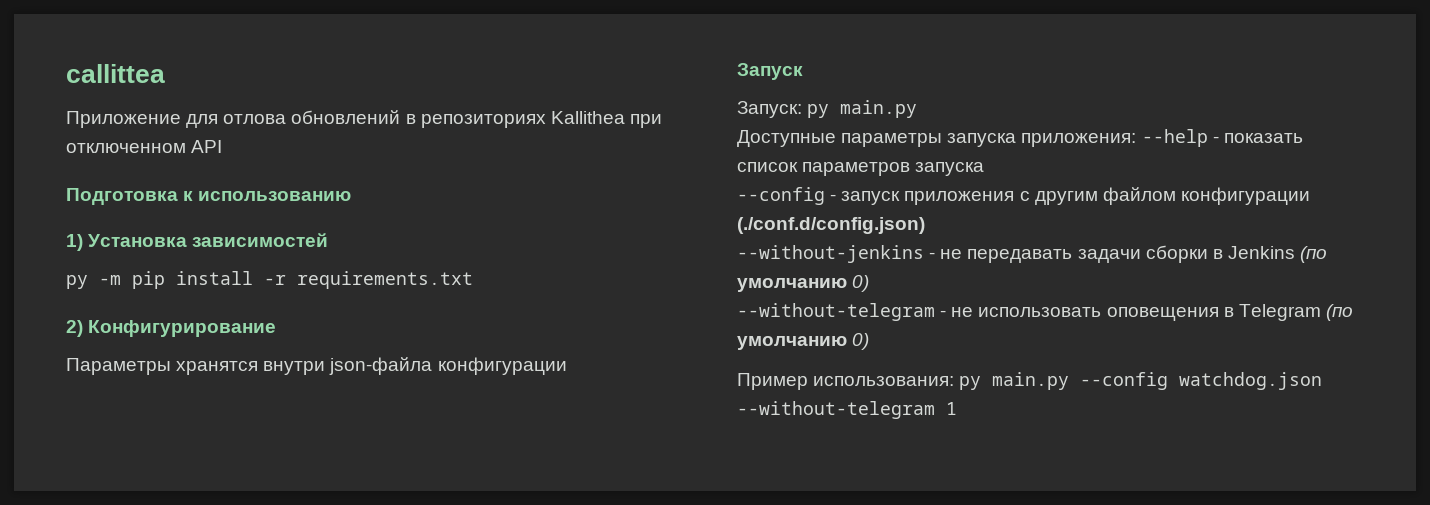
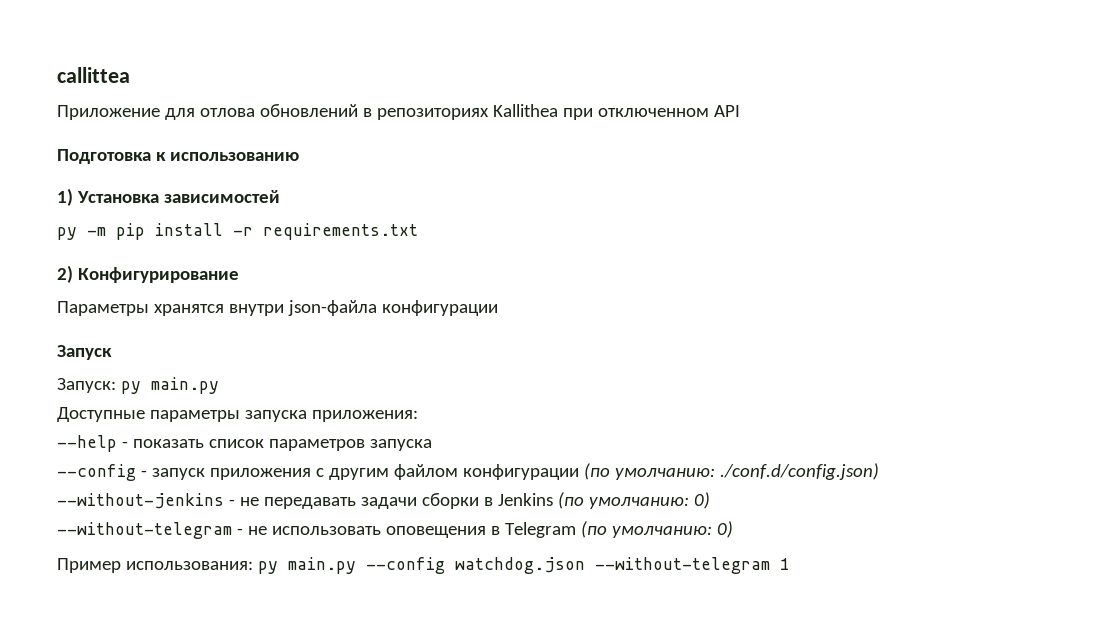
(1137, 140) none -> (418, 416) //
[737,217,925,234] (./conf.d/config.json) -> [583,463,879,480] (по умолчанию: ./conf.d/config.json)
[737,278,847,292] умолчанию -> [588,497,689,509] умолчанию:
[737,336,847,350] умолчанию -> [611,526,712,538] умолчанию:

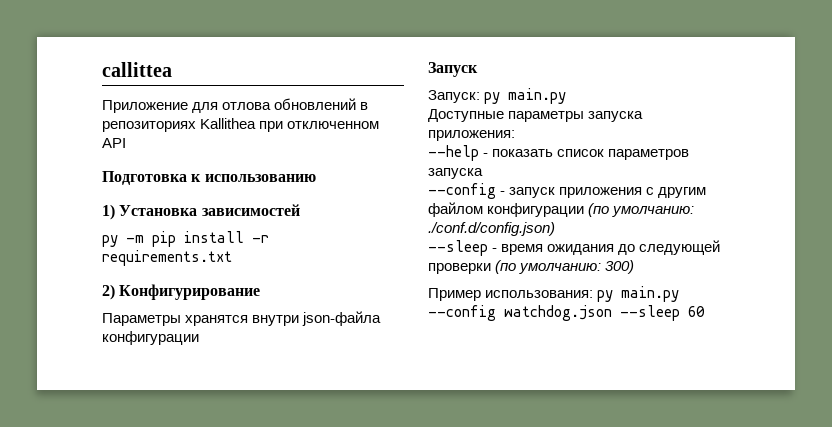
[57,492,710,509] [57,521,733,539] --without-jenkins - не передавать задачи сборки в Jenkins (по умолчанию: 0) // --without-telegram - не использовать оповещения в Telegram (по умолчанию: 0) -> [428,240,721,256] [428,260,635,274] --sleep - время ожидания до следующей проверки (по умолчанию: 300)
[594,557,790,574] --without-telegram 1 -> [620,305,705,321] --sleep 60

